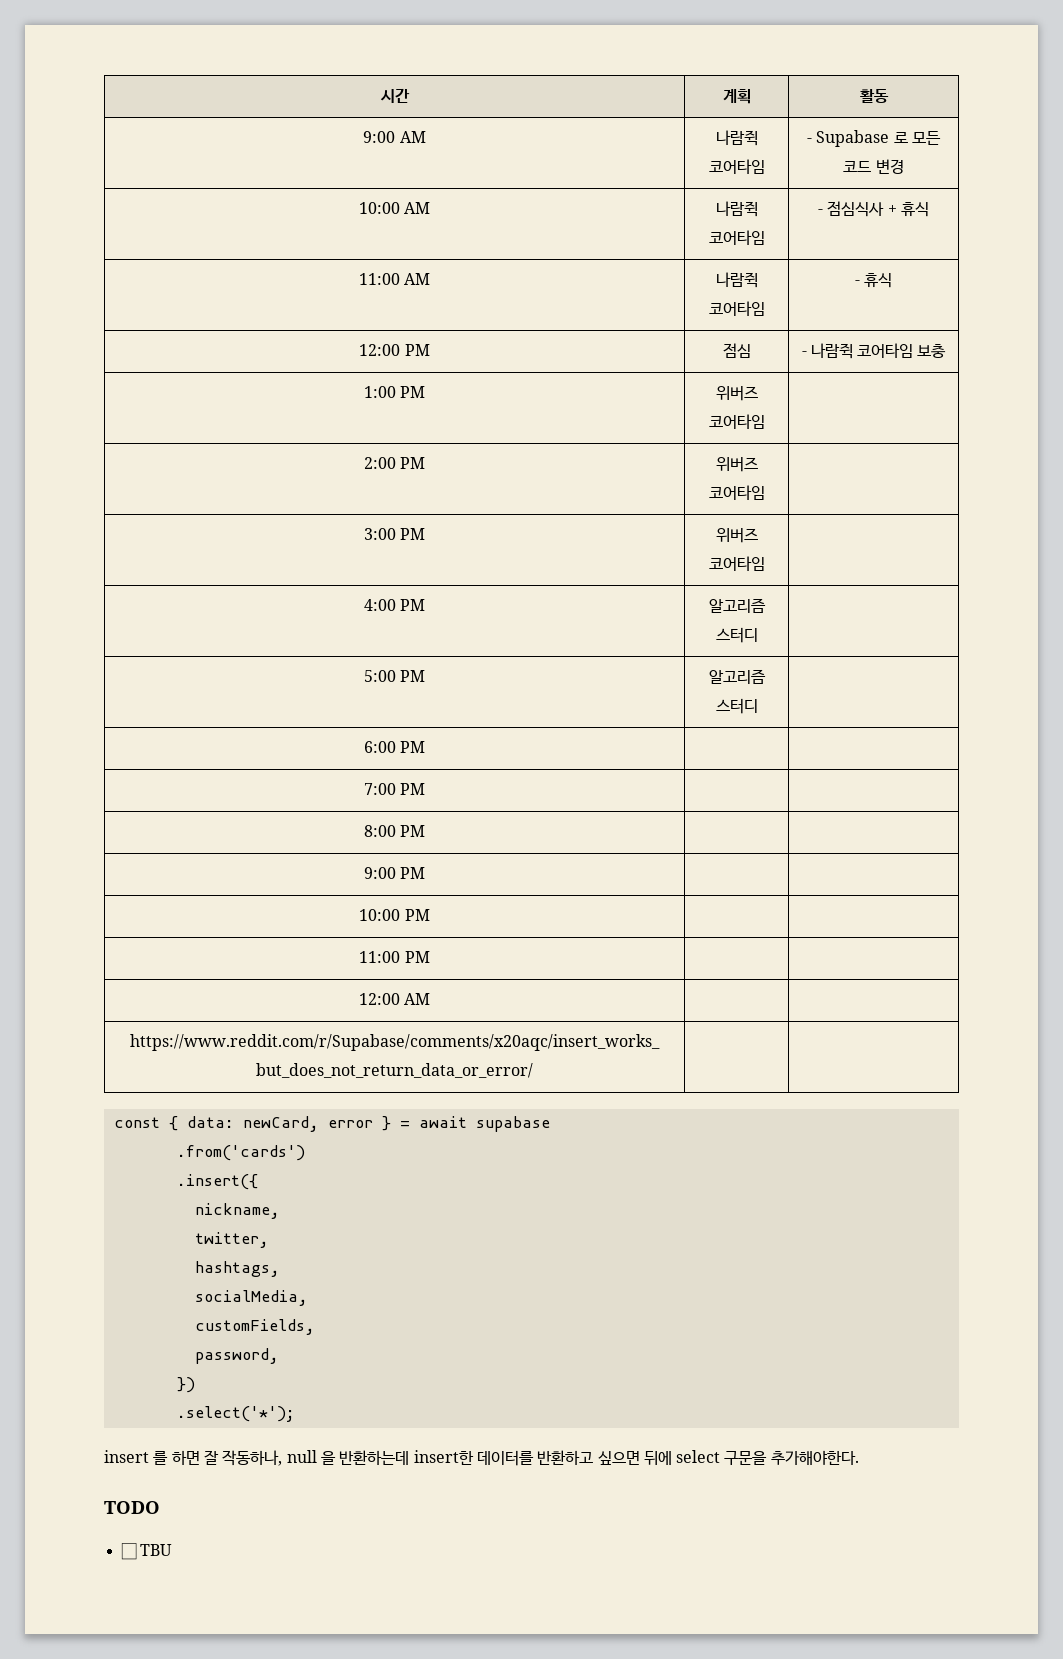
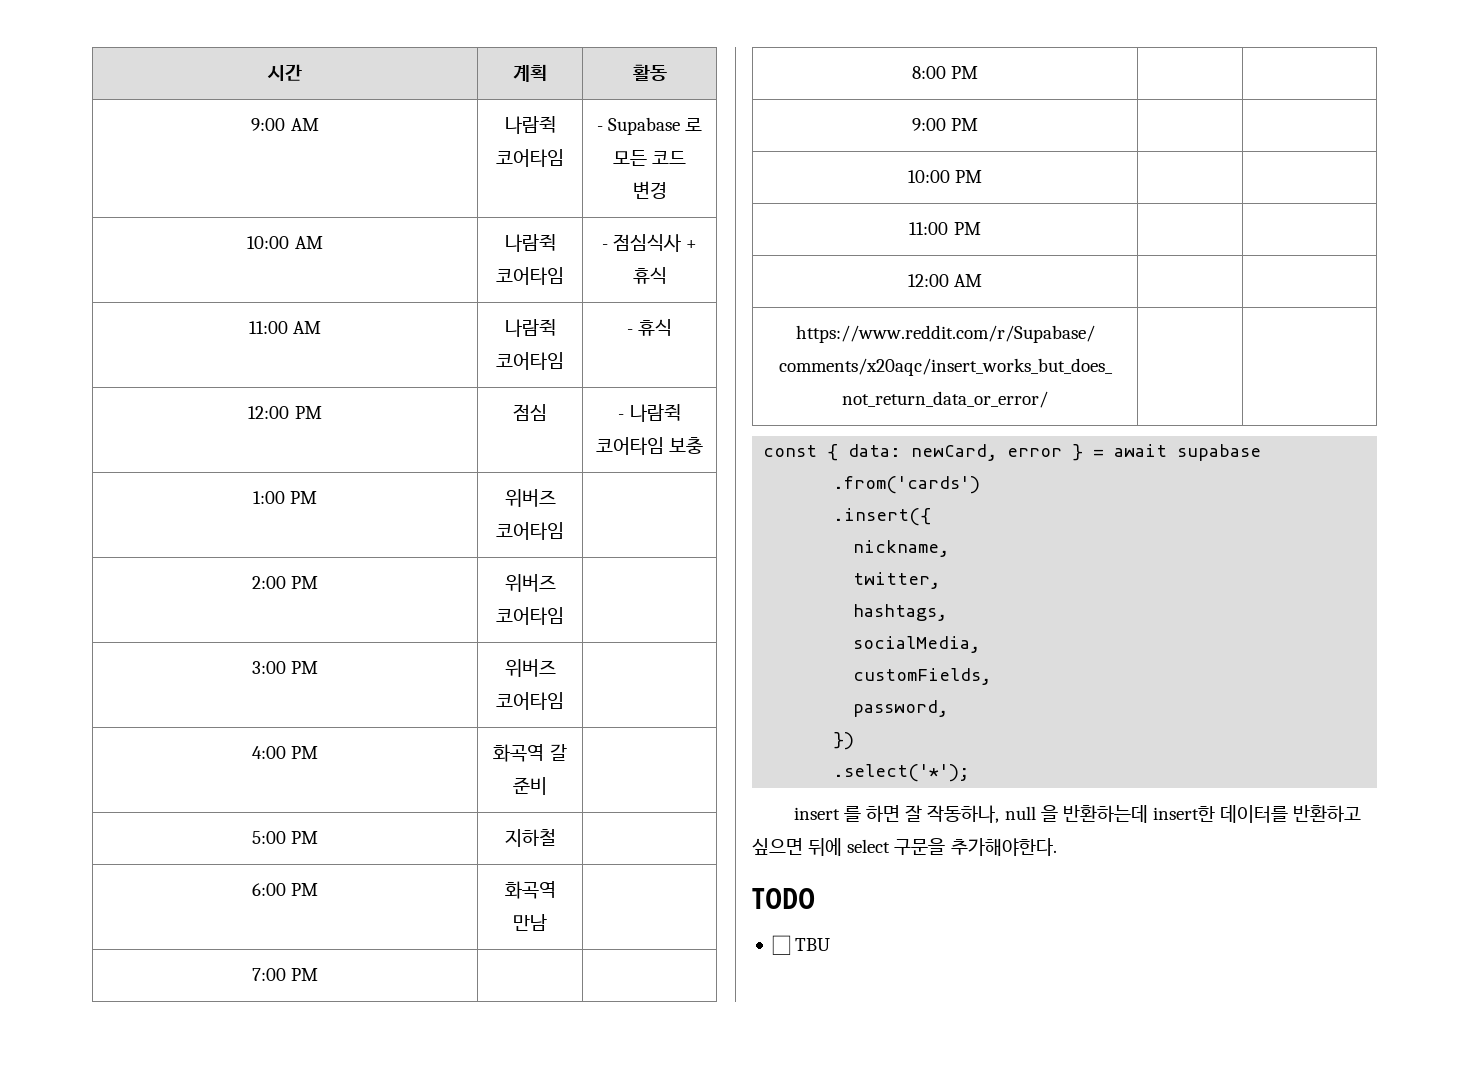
[708,598,766,613] [715,627,758,643] 알고리즘 스터디 -> [493,744,567,762] [513,777,547,795] 화곡역 갈 준비
[708,669,766,684] [715,698,758,714] 알고리즘 스터디 -> [504,829,556,847] 지하철
(426, 747) none -> [504,881,556,899] [513,914,547,931] 화곡역 만남

